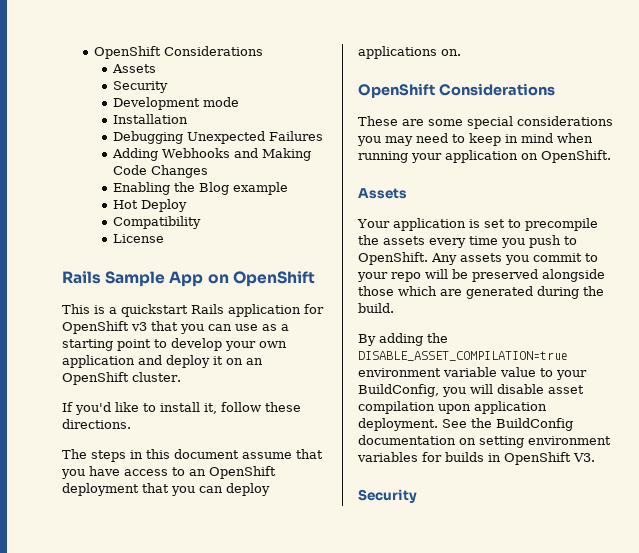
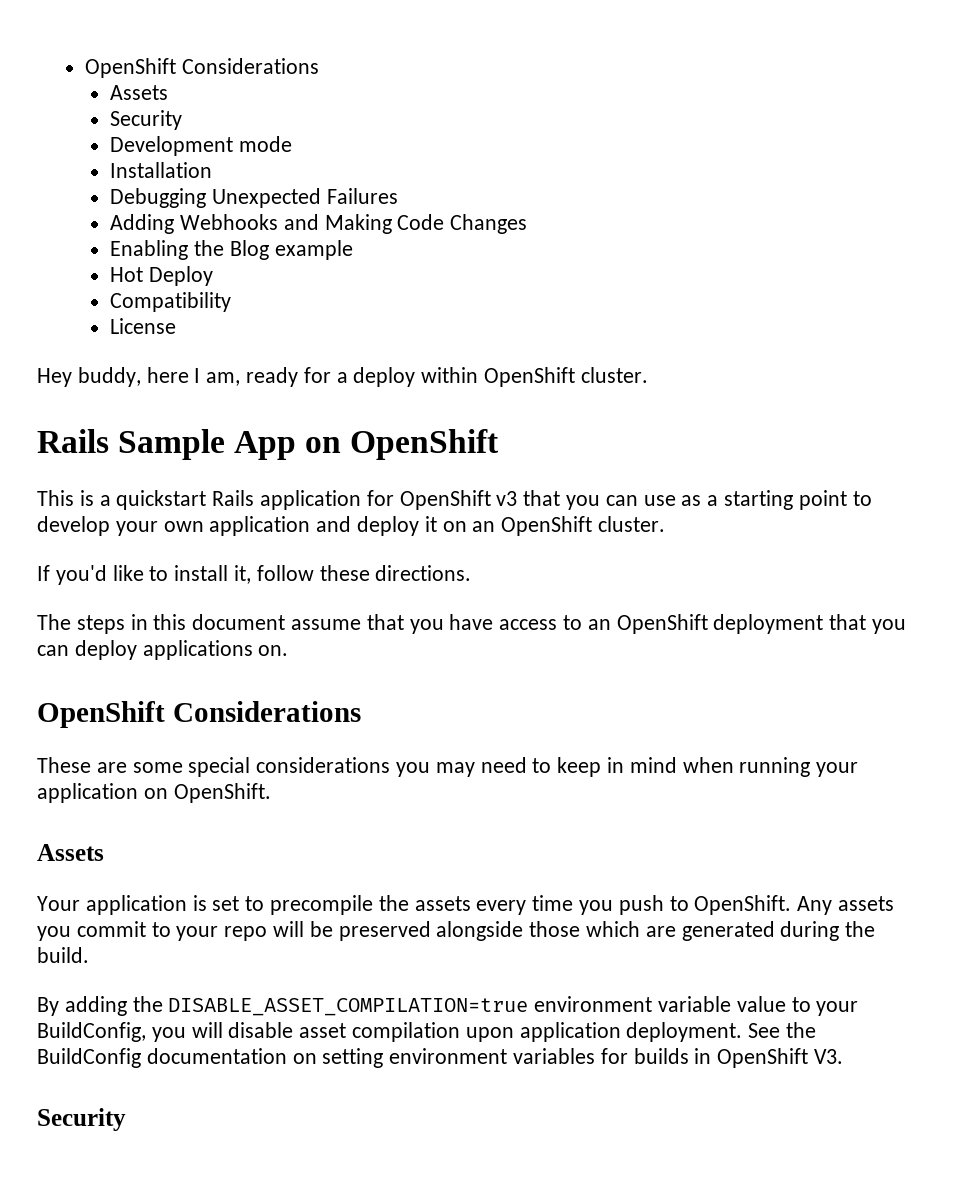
(164, 238) none -> [37,367,648,387] // Hey buddy, here I am, ready for a deploy within OpenShift cluster.

